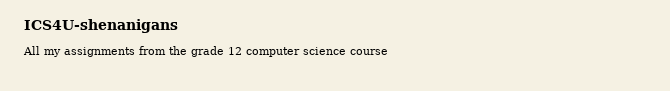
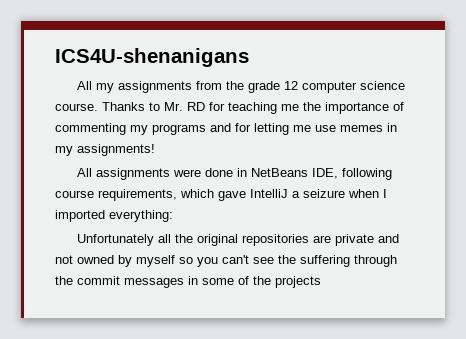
[350,49,388,55] course -> [55,102,404,114] [55,123,397,135] [55,144,155,156] [77,168,393,180] [55,189,387,201] [55,210,173,222] [77,234,400,246] [55,255,397,267] [55,276,321,288] course. Thanks to Mr. RD for teaching me the importance of commenting my programs and for letting me use memes in my assignments! // All assignments were done in NetBeans IDE, following course requirements, which gave IntelliJ a seizure when I imported everything: // Unfortunately all the original repositories are private and not owned by myself so you can't see the suffering through the commit messages in some of the projects

